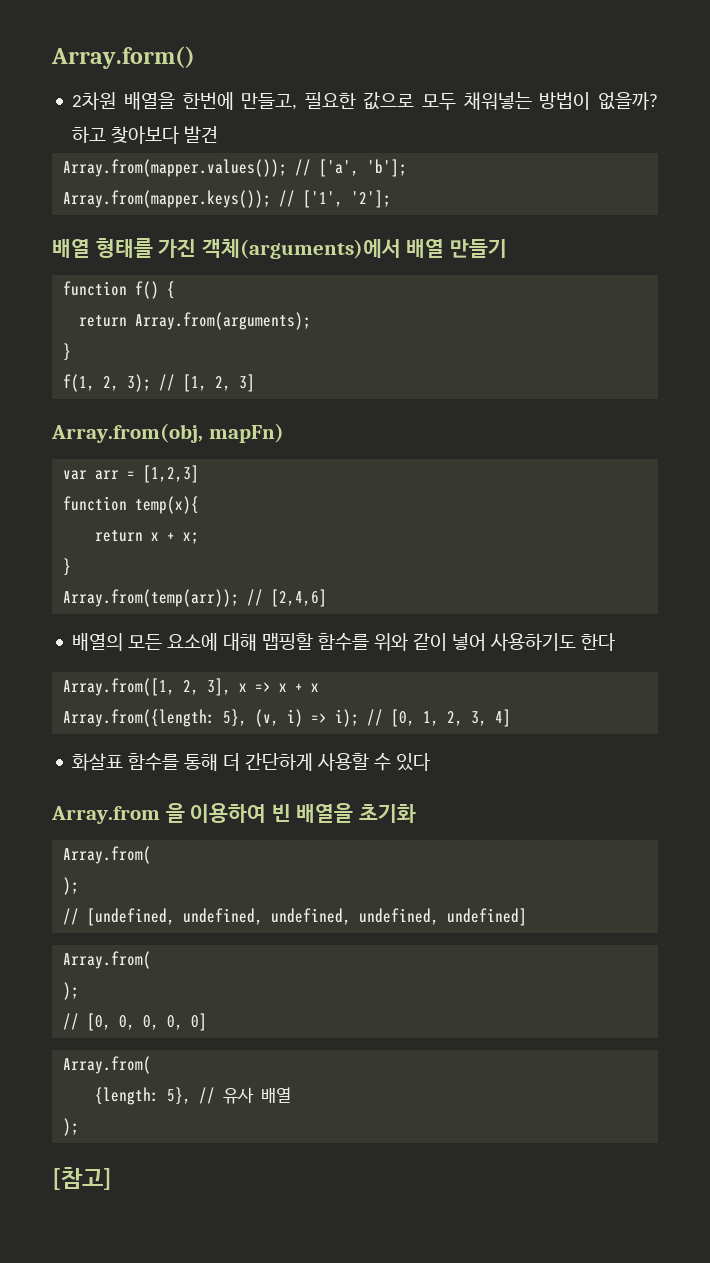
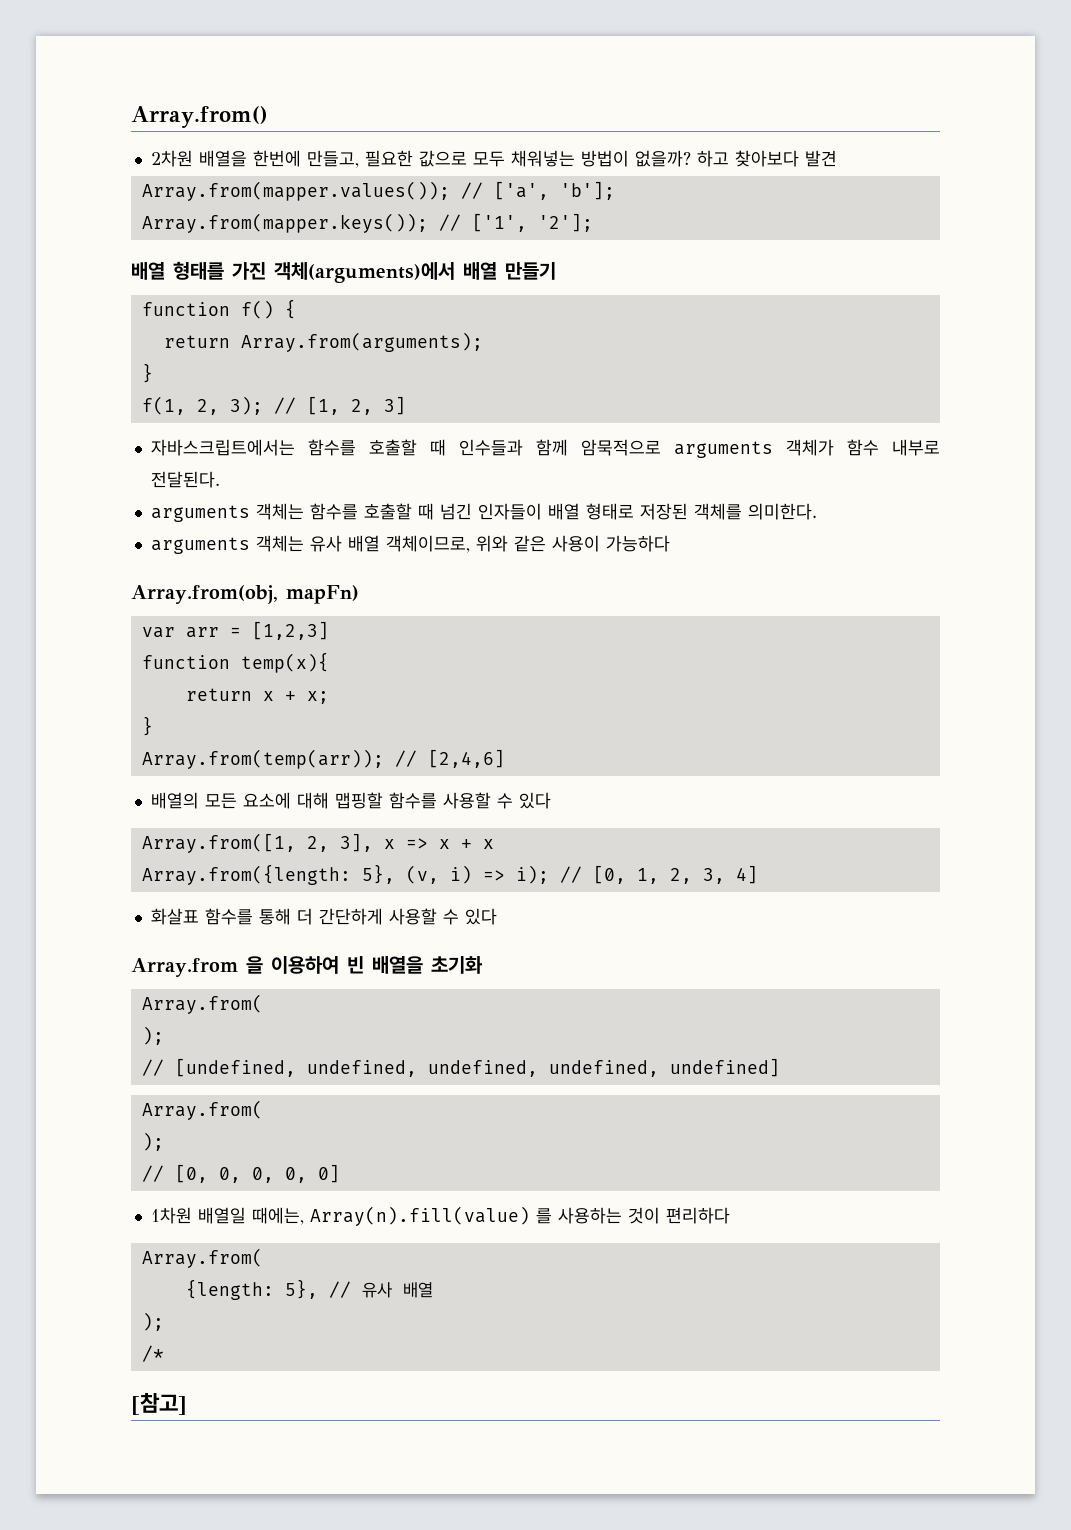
[51,46,195,69] Array.form() -> [131,106,268,128] Array.from()
(256, 383) none -> [150,439,940,458] [150,471,220,488] [150,503,817,522] [150,535,670,554] // 자바스크립트에서는 함수를 호출할 때 인수들과 함께 암묵적으로 arguments 객체가 함수 내부로 전달된다. // arguments 객체는 함수를 호출할 때 넘긴 인자들이 배열 형태로 저장된 객체를 의미한다. // arguments 객체는 유사 배열 객체이므로, 위와 같은 사용이 가능하다
[374,633,616,651] 위와 같이 넣어 사용하기도 한다 -> [442,792,551,809] 사용할 수 있다
(208, 1022) none -> [150,1206,730,1226] // 1차원 배열일 때에는, Array(n).fill(value) 를 사용하는 것이 편리하다
(80, 1127) none -> [141,1345,164,1362] // /*

